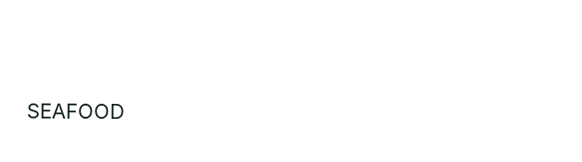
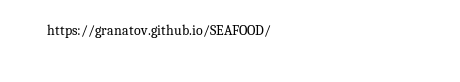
[26,103,125,119] SEAFOOD -> [47,24,271,38] https://granatov.github.io/SEAFOOD/

